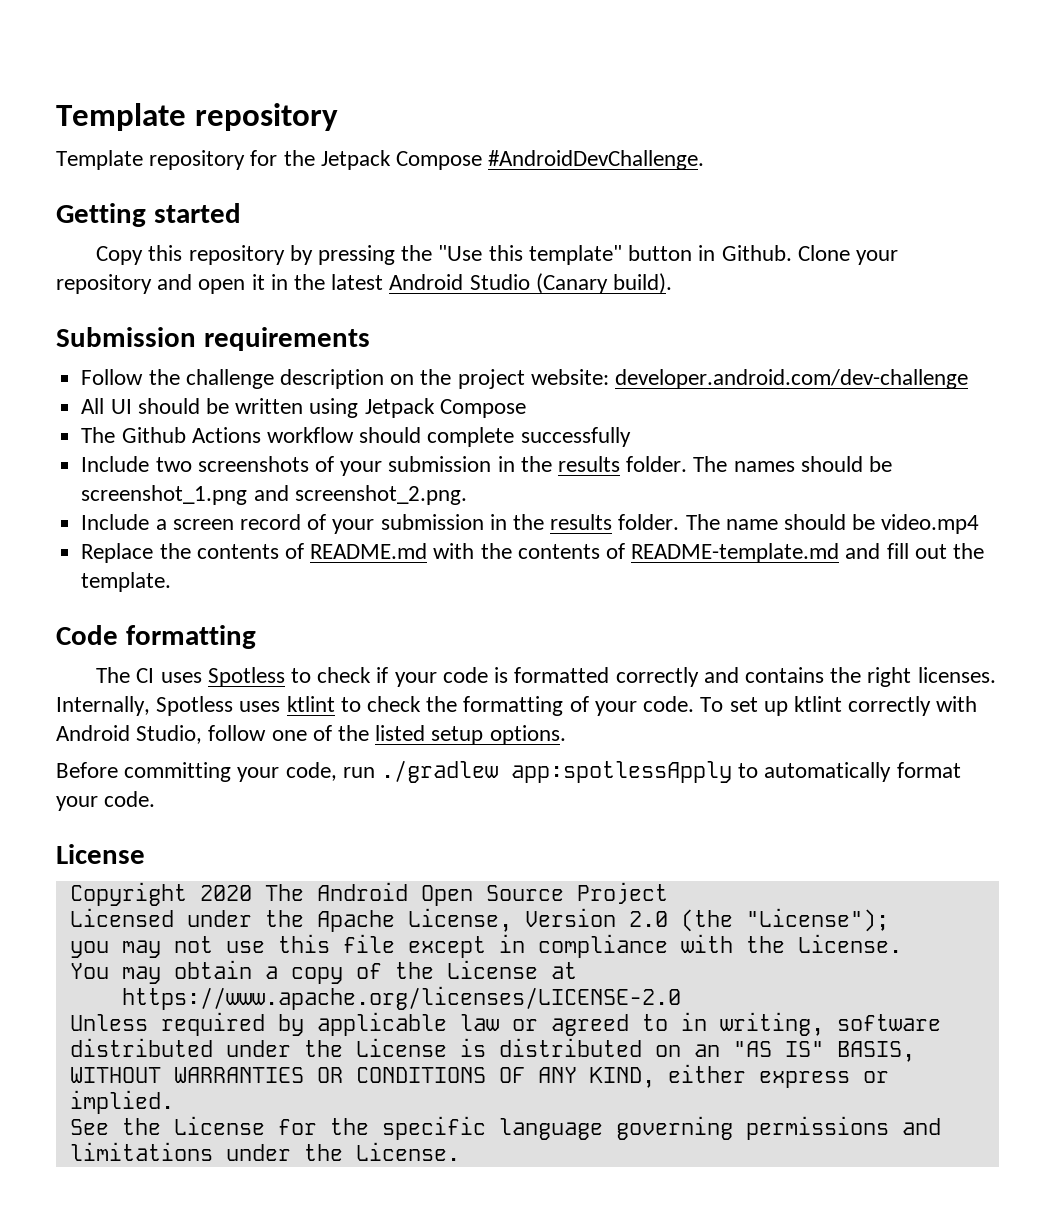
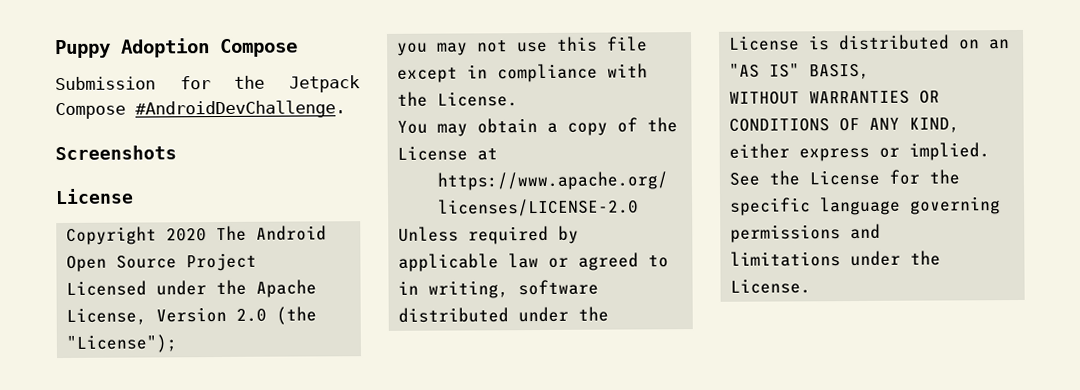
[56,103,338,131] [56,150,246,170] Template repository // Template repository -> [55,38,298,59] [55,76,156,91] Puppy Adoption Compose // Submission
[56,203,241,227] [96,245,898,265] [56,273,673,294] [56,327,370,351] [81,369,968,389] [81,398,526,418] [81,427,631,447] [81,456,893,476] [81,485,467,505] [81,514,980,534] [81,543,985,563] [81,572,172,592] [56,625,256,649] [96,667,996,687] [56,696,978,716] [56,725,566,745] [56,760,961,783] [56,791,156,811] Getting started // Copy this repository by pressing the "Use this template" button in Github. Clone your repository and open it in the latest Android Studio (Canary build). // Submission requirements // Follow the challenge description on the project website: developer.android.com/dev-challenge // All UI should be written using Jetpack Compose // The Github Actions workflow should complete successfully // Include two screenshots of your submission in the results folder. The names should be screenshot_1.png and screenshot_2.png. // Include a screen record of your submission in the results folder. The name should be video.mp4 // Replace the contents of README.md with the contents of README-template.md and fill out the template. // Code formatting // The CI uses Spotless to check if your code is formatted correctly and contains the right licenses. Internally, Spotless uses ktlint to check the formatting of your code. To set up ktlint correctly with Android Studio, follow one of the listed setup options. // Before committing your code, run ./gradlew app:spotlessApply to automatically format your code. -> [55,145,177,161] Screenshots

